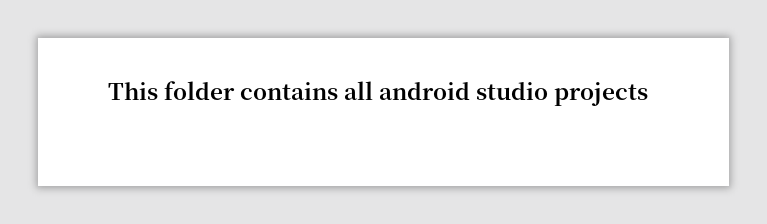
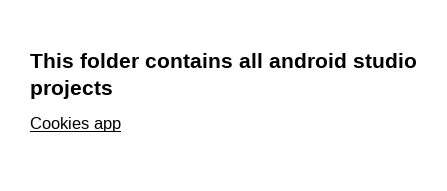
(649, 94) none -> [30,117,121,132] // Cookies app

